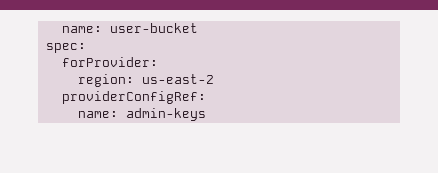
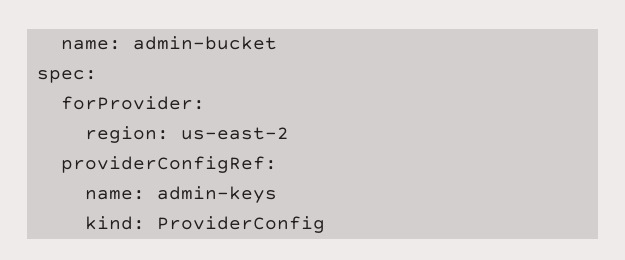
[61,23,198,33] name: user-bucket -> [60,36,277,50] name: admin-bucket
(206, 114) none -> [84,216,325,233] // kind: ProviderConfig

